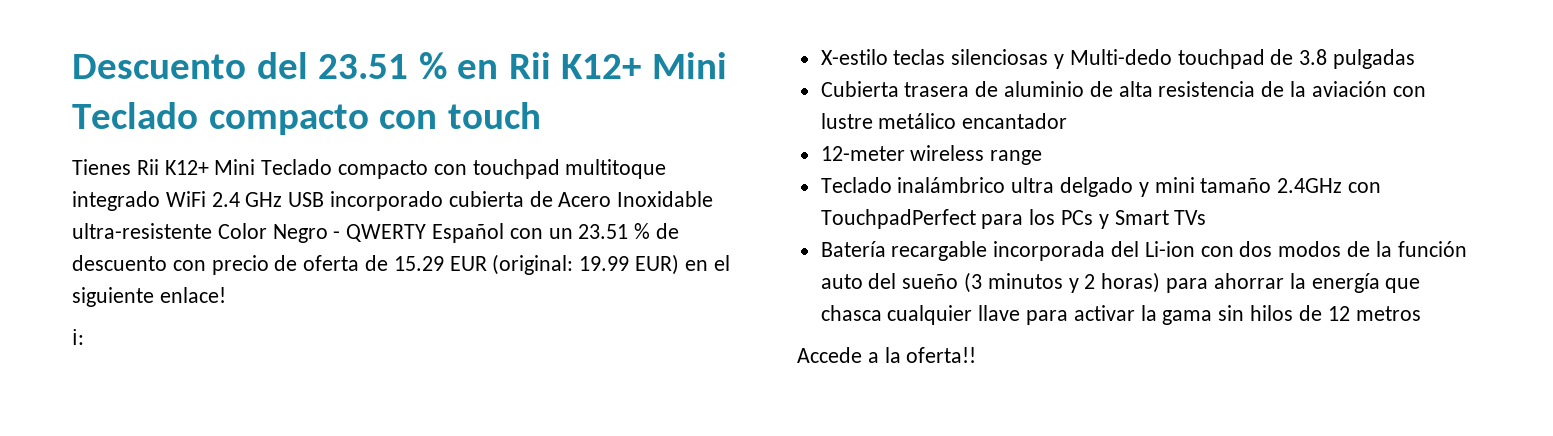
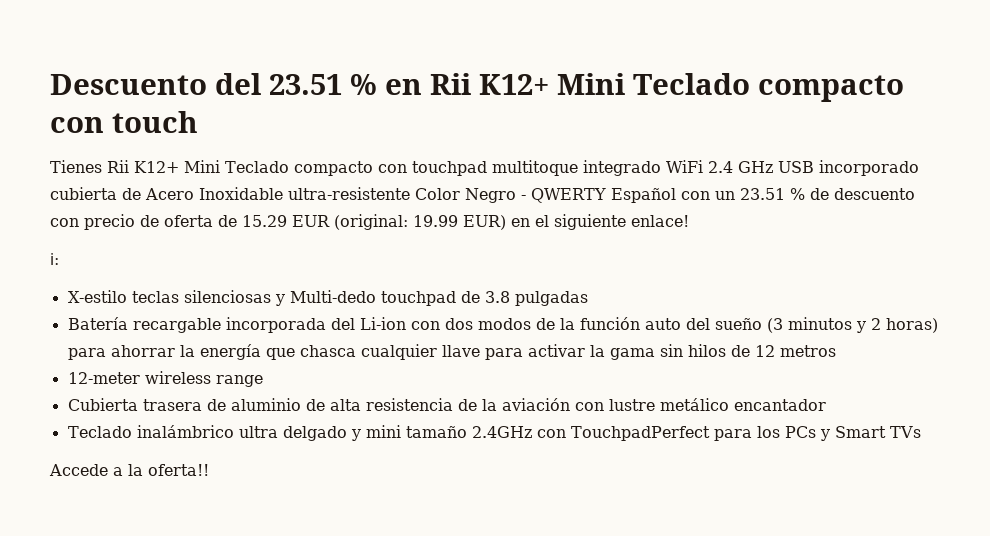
[820,81,1426,97] [820,113,1068,129] [820,145,1043,165] [820,177,1382,197] [820,209,1207,229] // Cubierta trasera de aluminio de alta resistencia de la aviación con lustre metálico encantador // 12-meter wireless range // Teclado inalámbrico ultra delgado y mini tamaño 2.4GHz con TouchpadPerfect para los PCs y Smart TVs -> (588, 298) none
(1421, 313) none -> [67,371,263,387] [67,398,826,411] [67,425,921,441] // 12-meter wireless range // Cubierta trasera de aluminio de alta resistencia de la aviación con lustre metálico encantador // Teclado inalámbrico ultra delgado y mini tamaño 2.4GHz con TouchpadPerfect para los PCs y Smart TVs

